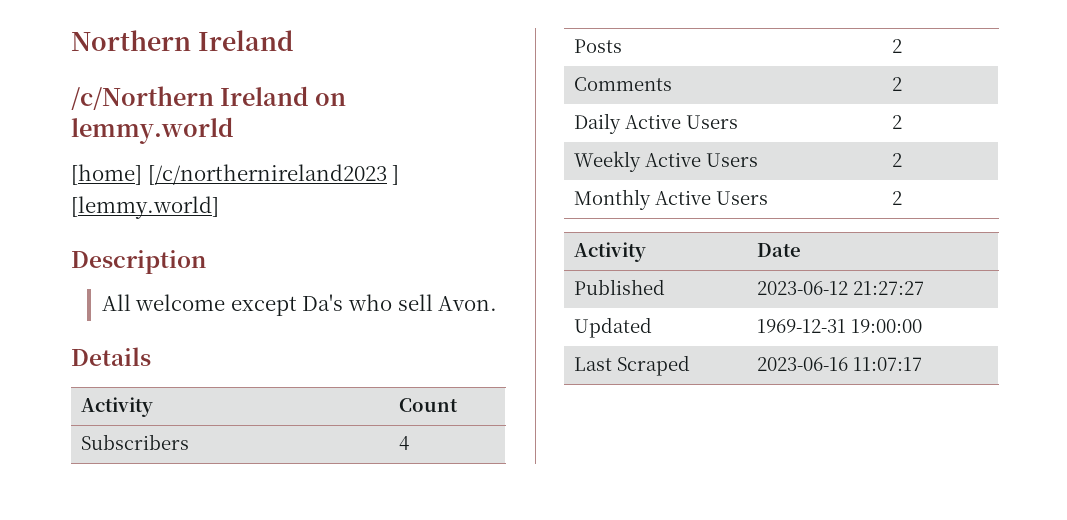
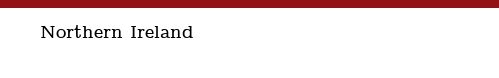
[71,86,346,110] [71,117,233,144] [71,164,400,185] [71,196,219,219] [71,250,206,274] [101,294,498,316] [71,347,151,366] [80,397,153,417] [398,398,458,412] [80,434,189,450] [398,436,409,450] [573,39,622,53] [891,39,902,53] [573,77,672,91] [891,77,902,91] [573,113,738,134] [891,115,902,129] [573,151,758,172] [891,153,902,167] [573,189,768,210] [891,191,902,205] [573,242,646,262] [756,243,801,257] [573,279,665,295] [756,281,924,295] [573,317,652,338] [756,319,922,333] [573,355,690,376] [756,357,922,371] // /c/Northern Ireland on lemmy.world // [home] [/c/northernireland2023 ] [lemmy.world] // Description // All welcome except Da's who sell Avon. // Details // Activity | Count // Subscribers | 4 // Posts | 2 // Comments | 2 // Daily Active Users | 2 // Weekly Active Users | 2 // Monthly Active Users | 2 // Activity | Date // Published | 2023-06-12 21:27:27 // Updated | 1969-12-31 19:00:00 // Last Scraped | 2023-06-16 11:07:17 -> (194, 32) none

